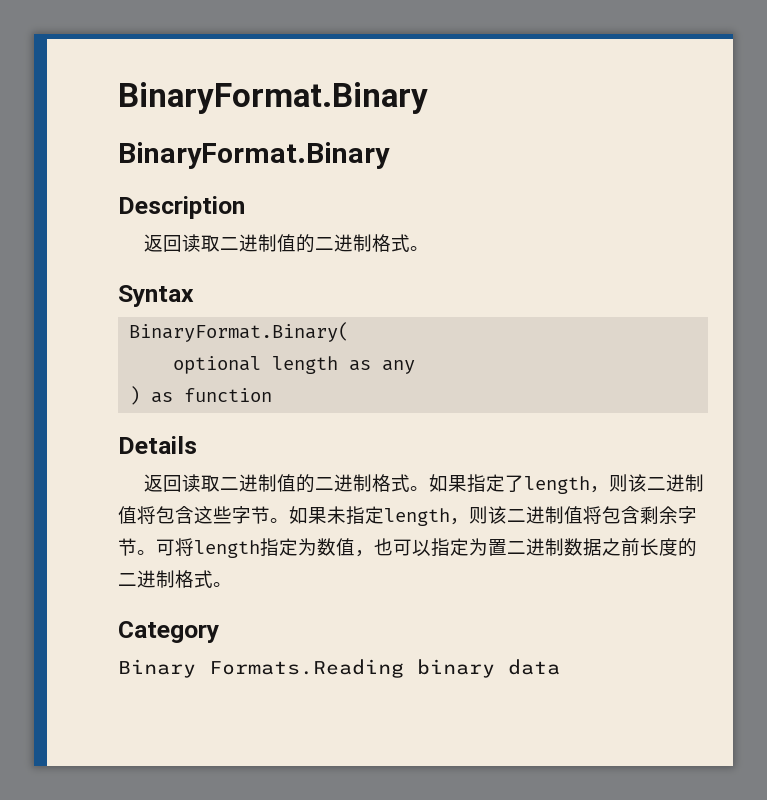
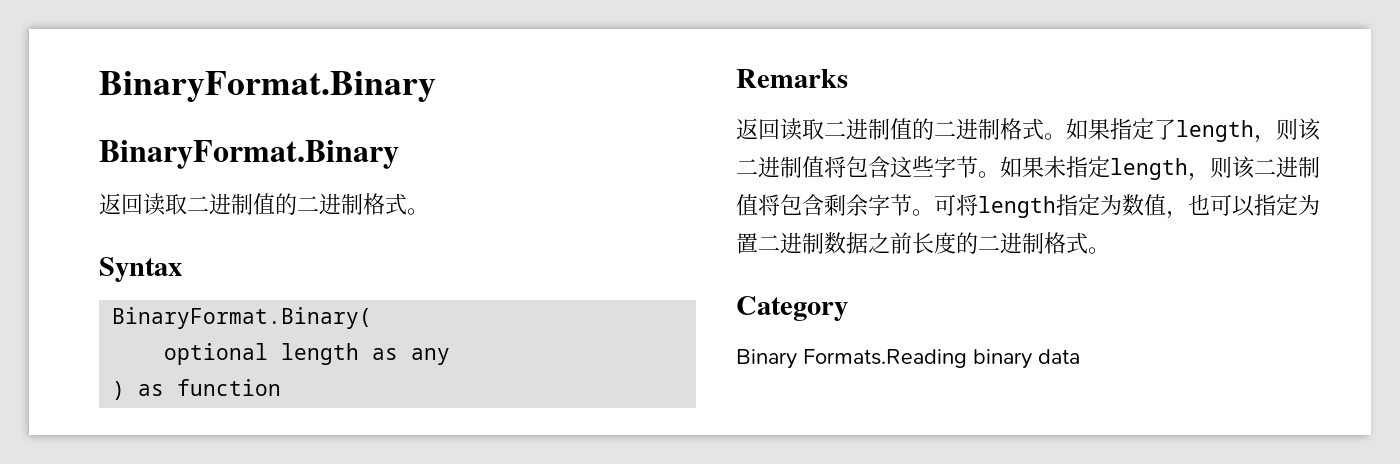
[118,196,245,219] // Description -> (399, 154) none
[118,436,197,454] Details -> [736,69,848,88] Remarks

